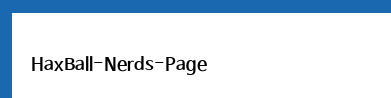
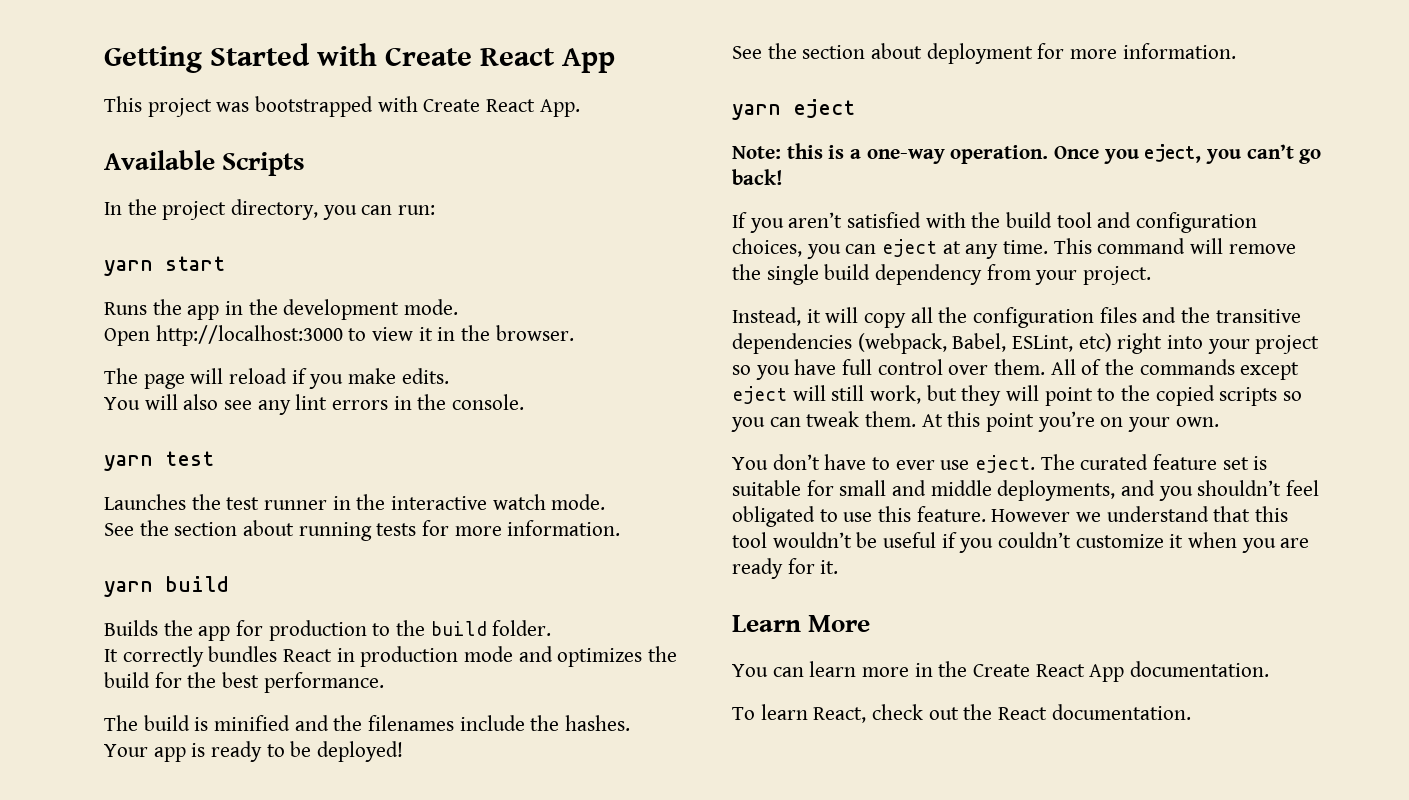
[31,56,207,75] HaxBall-Nerds-Page -> [104,43,615,73] [104,96,580,117] [104,150,306,176] [104,199,436,220] [104,256,225,276] [104,299,459,320] [104,325,574,346] [104,368,449,389] [104,394,525,415] [104,451,214,471] [104,494,606,510] [104,520,621,541] [104,576,229,597] [104,620,552,641] [104,646,678,667] [104,672,384,693] [104,715,631,731] [104,741,404,762] [732,43,1236,64] [732,99,855,120] [732,143,1322,164] [732,169,783,185] [732,212,1258,233] [732,238,1296,259] [732,264,1152,285] [732,307,1301,328] [732,333,1320,354] [732,359,1300,380] [732,385,1303,406] [731,411,1219,432] [732,454,1268,473] [732,480,1320,501] [732,506,1289,527] [732,532,1310,553] [732,558,839,579] [732,615,871,632] [732,661,1270,682] [732,704,1191,723] Getting Started with Create React App // This project was bootstrapped with Create React App. // Available Scripts // In the project directory, you can run: // yarn start // Runs the app in the development mode. // Open http://localhost:3000 to view it in the browser. // The page will reload if you make edits. // You will also see any lint errors in the console. // yarn test // Launches the test runner in the interactive watch mode. // See the section about running tests for more information. // yarn build // Builds the app for production to the build folder. // It correctly bundles React in production mode and optimizes the build for the best performance. // The build is minified and the filenames include the hashes. // Your app is ready to be deployed! // See the section about deployment for more information. // yarn eject // Note: this is a one-way operation. Once you eject, you can’t go back! // If you aren’t satisfied with the build tool and configuration choices, you can eject at any time. This command will remove the single build dependency from your project. // Instead, it will copy all the configuration files and the transitive dependencies (webpack, Babel, ESLint, etc) right into your project so you have full control over them. All of the commands except eject will still work, but they will point to the copied scripts so you can tweak them. At this point you’re on your own. // You don’t have to ever use eject. The curated feature set is suitable for small and middle deployments, and you shouldn’t feel obligated to use this feature. However we understand that this tool wouldn’t be useful if you couldn’t customize it when you are ready for it. // Learn More // You can learn more in the Create React App documentation. // To learn React, check out the React documentation.

